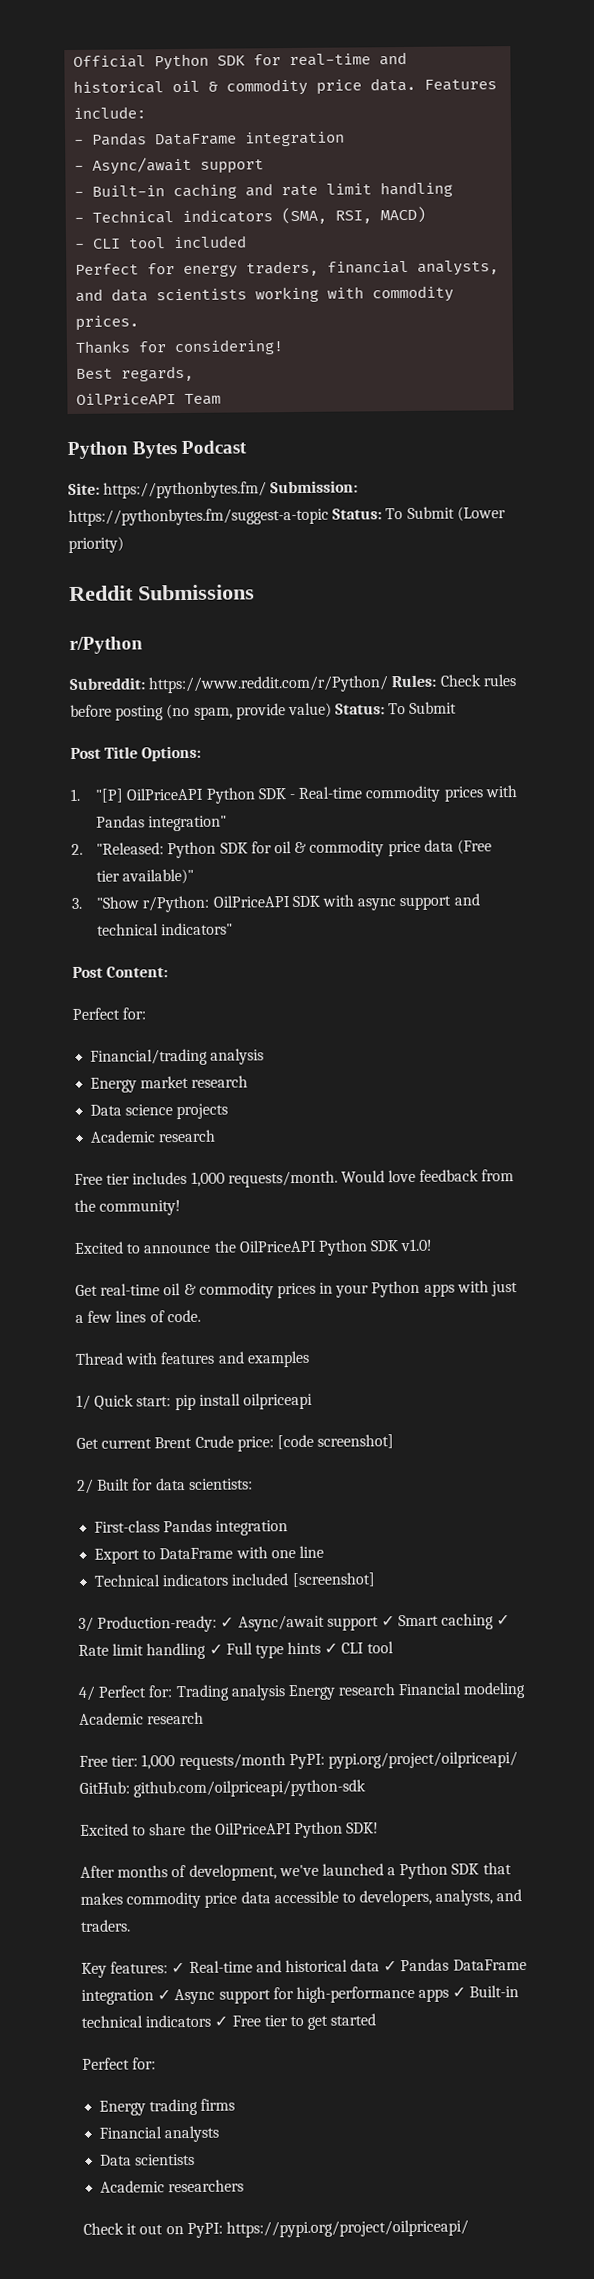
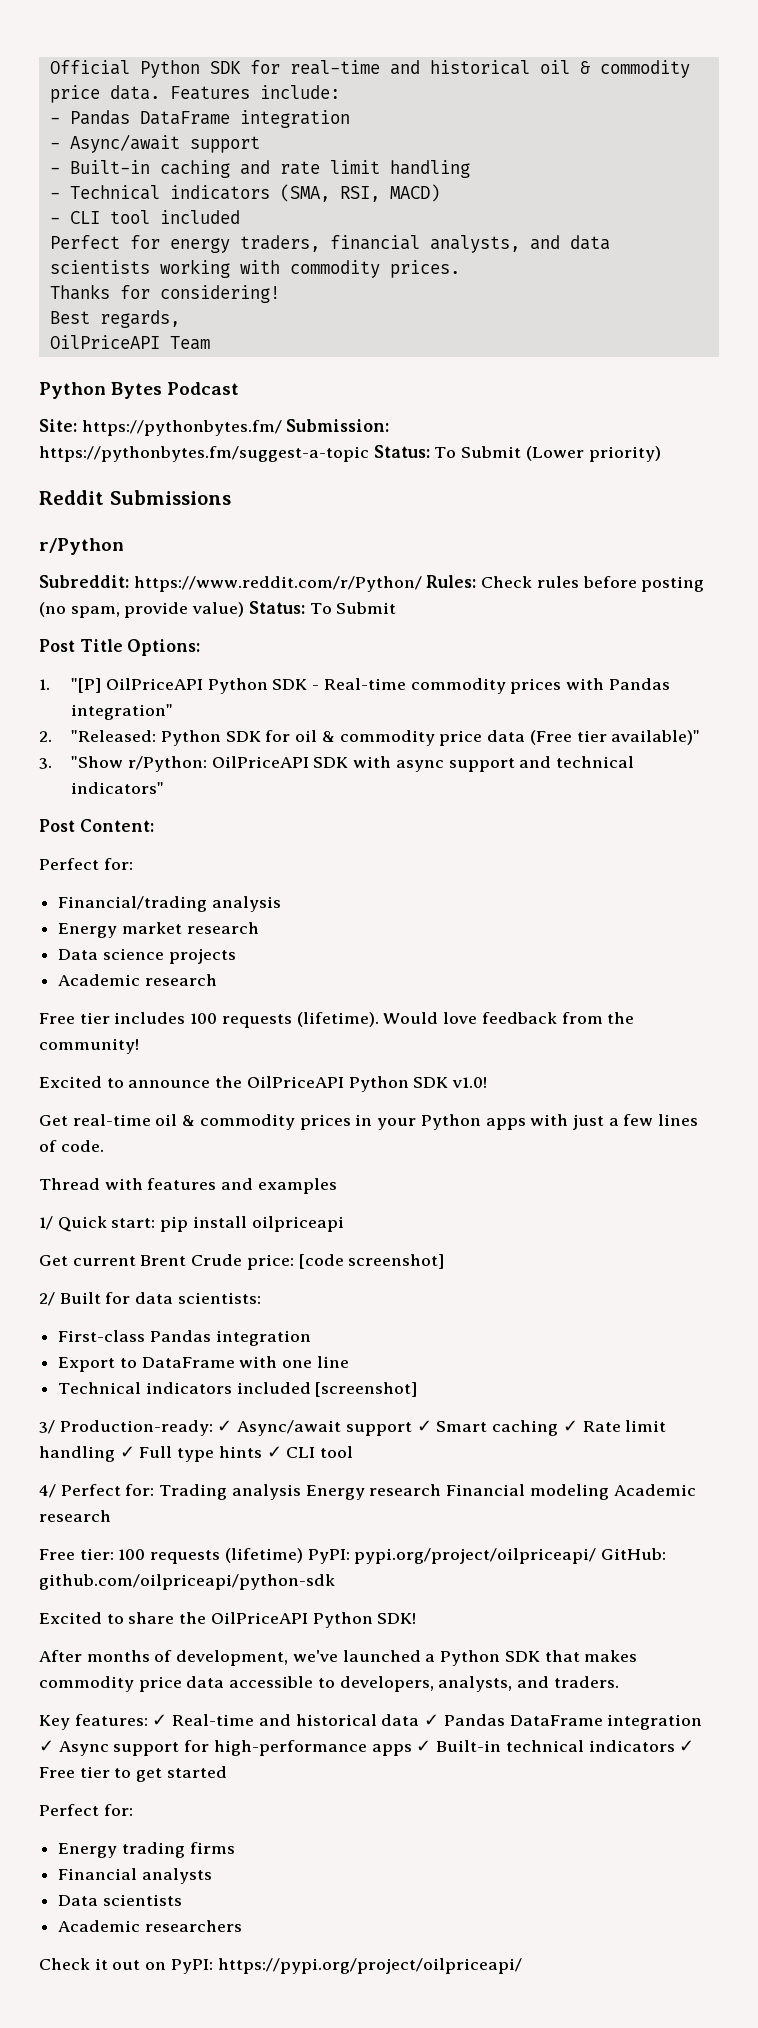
[190,1170,338,1188] 1,000 requests/month. -> [190,1012,379,1028] 100 requests (lifetime).
[141,1753,286,1771] 1,000 requests/month -> [118,1548,303,1564] 100 requests (lifetime)

